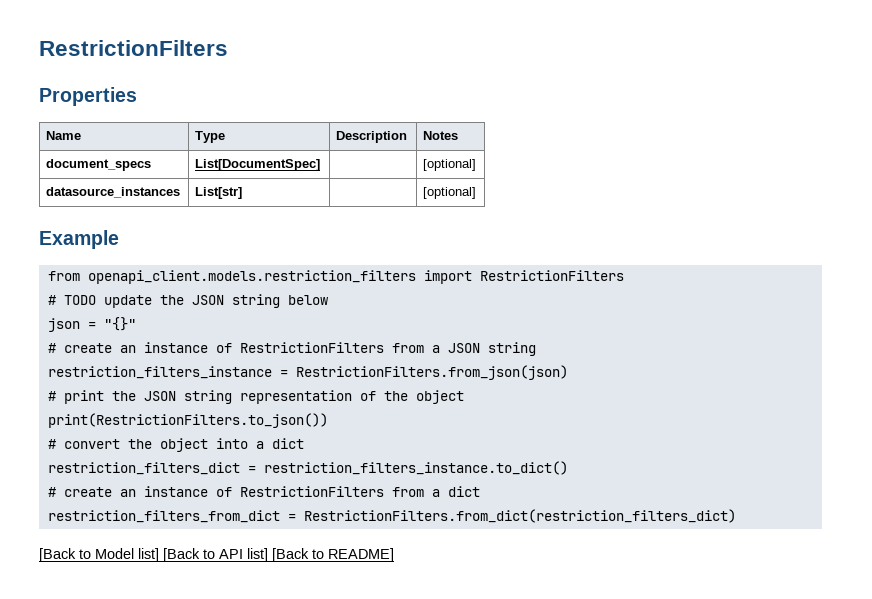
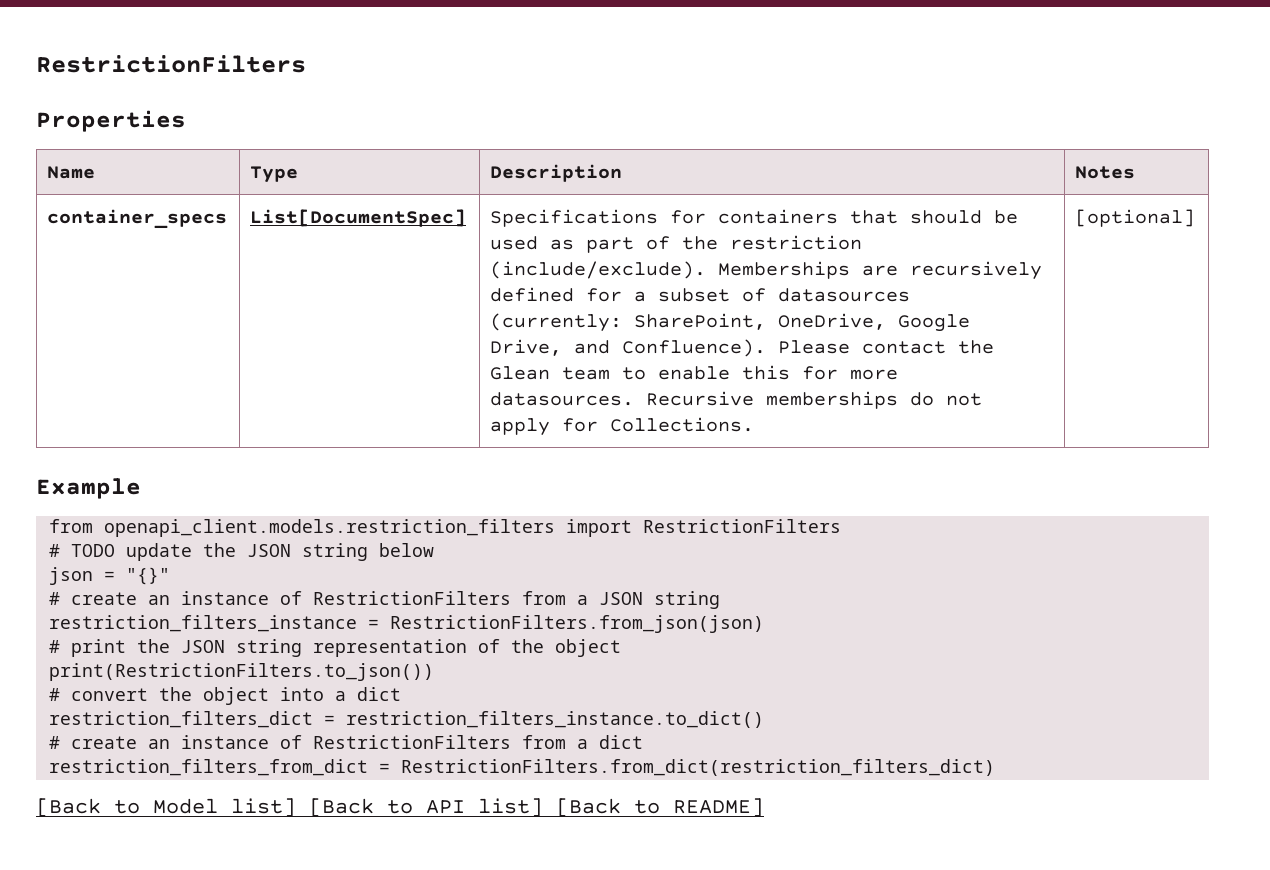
[46,159,152,171] document_specs -> [47,209,228,229] container_specs
[423,159,477,171] [46,187,181,198] [195,187,243,199] | [optional] // datasource_instances | List[str] | -> [490,209,1019,227] [490,235,863,253] [490,261,1043,280] [490,287,911,302] [490,313,971,332] [490,339,995,357] [490,365,899,380] [490,391,983,409] [490,417,755,436] Specifications for containers that should be used as part of the restriction (include/exclude). Memberships are recursively defined for a subset of datasources (currently: SharePoint, OneDrive, Google Drive, and Confluence). Please contact the Glean team to enable this for more datasources. Recursive memberships do not apply for Collections.

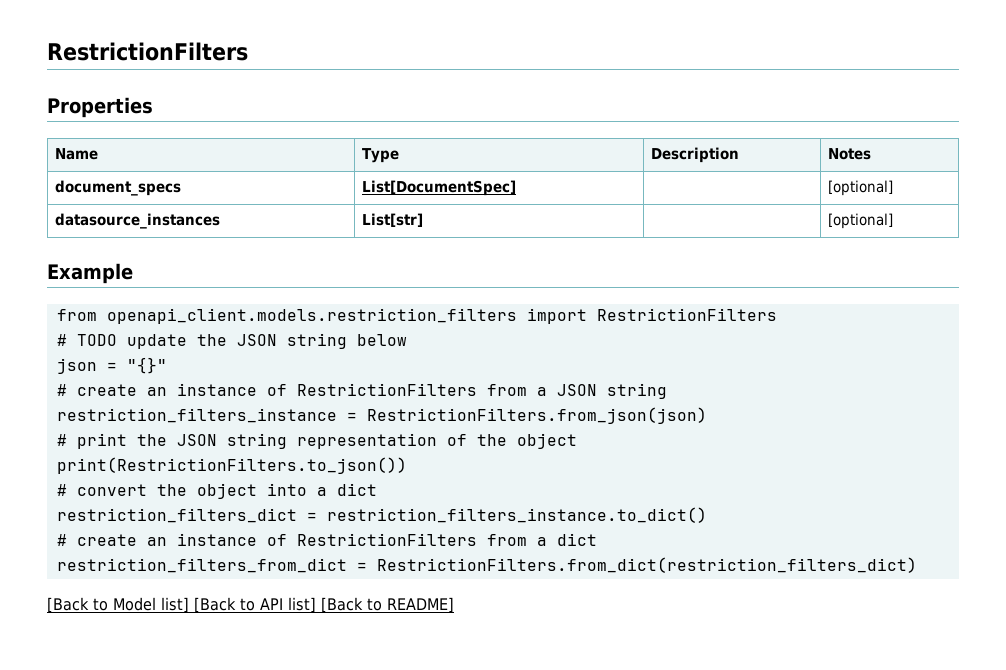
[47,209,228,229] container_specs -> [54,180,181,196] document_specs
[490,209,1019,227] [490,235,863,253] [490,261,1043,280] [490,287,911,302] [490,313,971,332] [490,339,995,357] [490,365,899,380] [490,391,983,409] [490,417,755,436] Specifications for containers that should be used as part of the restriction (include/exclude). Memberships are recursively defined for a subset of datasources (currently: SharePoint, OneDrive, Google Drive, and Confluence). Please contact the Glean team to enable this for more datasources. Recursive memberships do not apply for Collections. -> [827,180,893,196] [54,213,220,229] [361,213,423,227] | [optional] // datasource_instances | List[str] |

